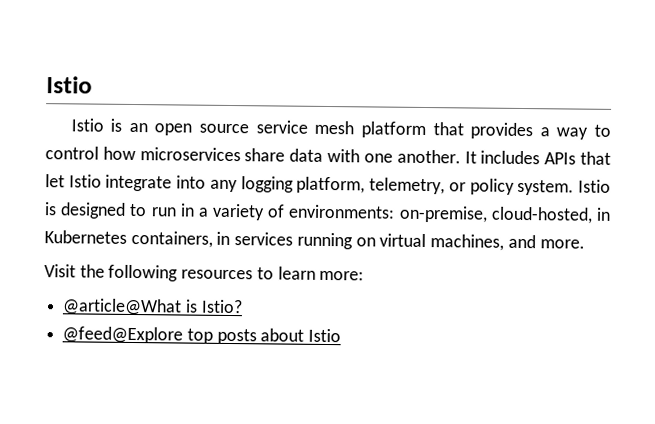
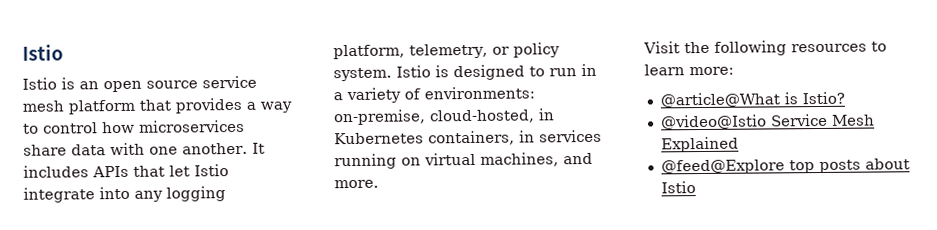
(243, 306) none -> [660,113,875,130] [660,136,739,153] // @video@Istio Service Mesh Explained

